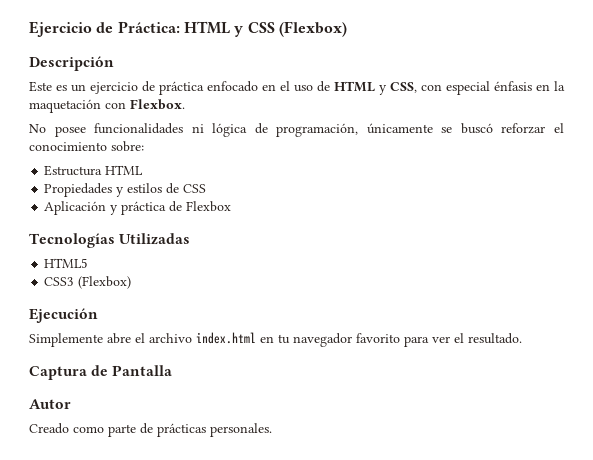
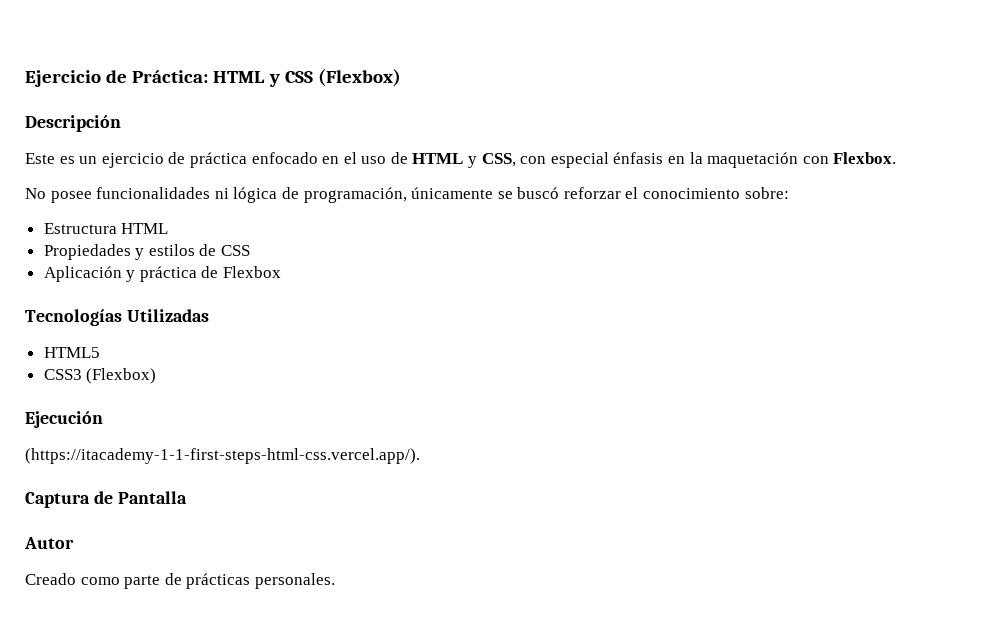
[29,332,522,347] Simplemente abre el archivo index.html en tu navegador favorito para ver el resultado. -> [25,448,420,464] (https://itacademy-1-1-first-steps-html-css.vercel.app/).

